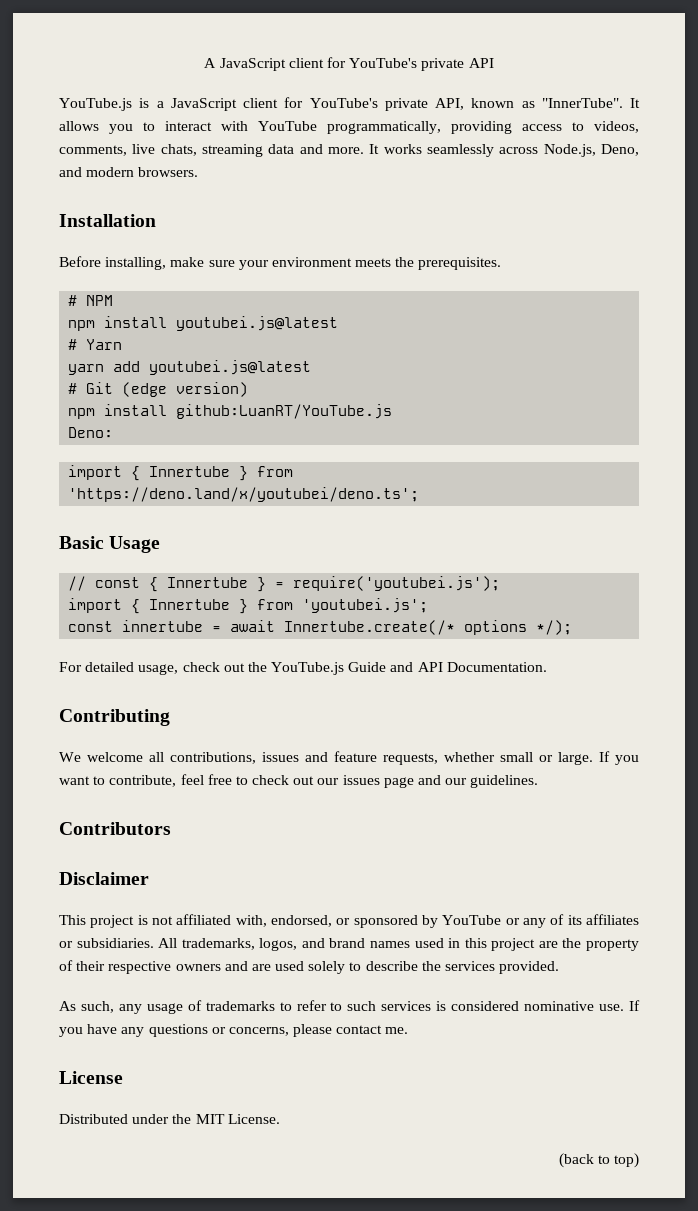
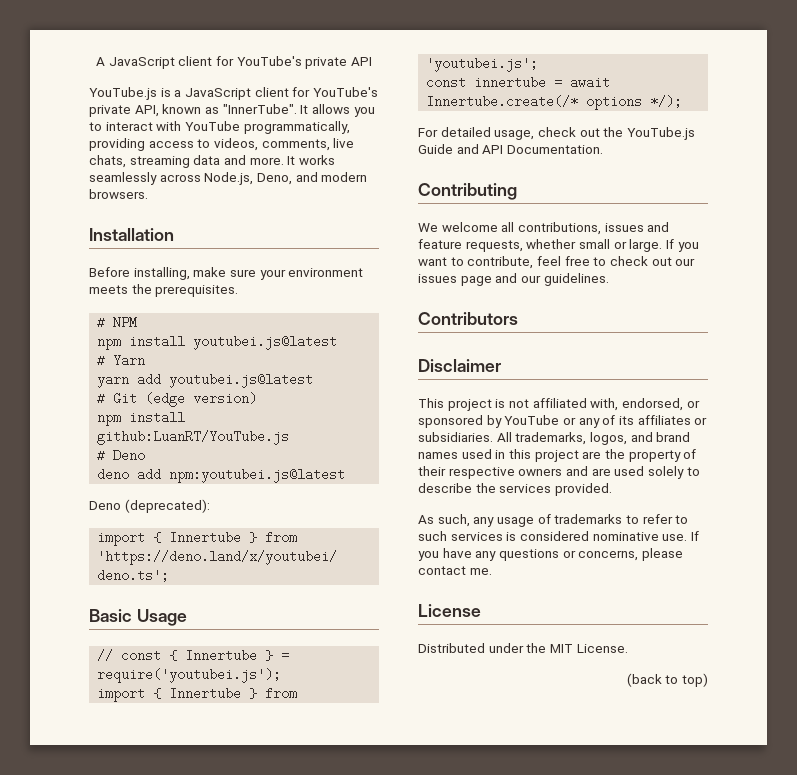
[68,427,114,438] Deno: -> [97,449,146,462] [97,468,346,483] [89,499,210,513] # Deno // deno add npm:youtubei.js@latest // Deno (deprecated):

